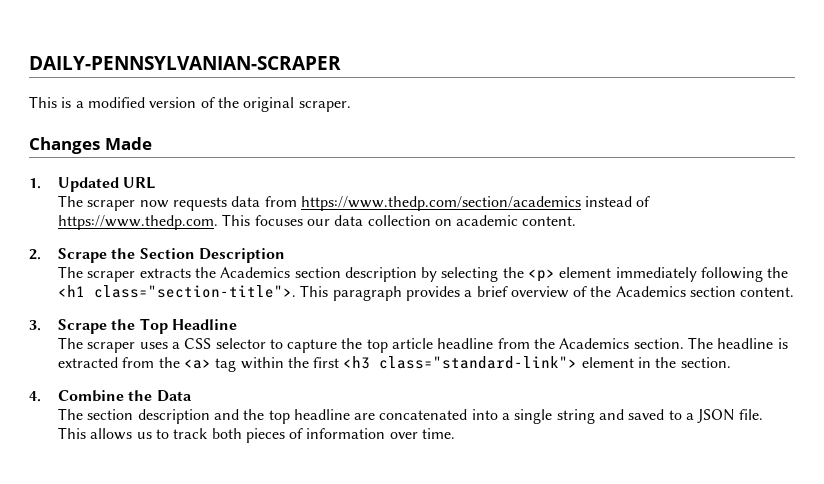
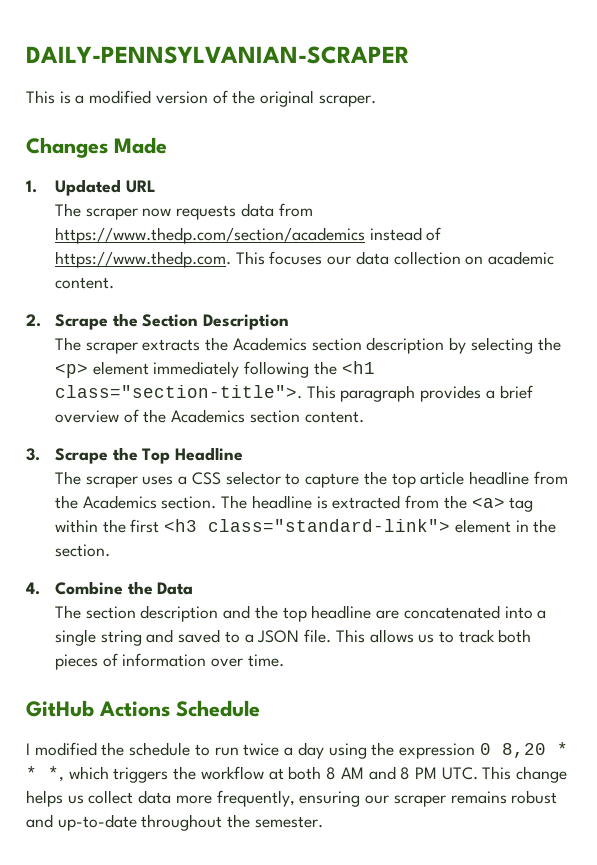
(456, 433) none -> [26,700,260,717] [26,742,568,759] [26,766,568,783] [26,790,558,807] [26,814,323,831] // GitHub Actions Schedule // I modified the schedule to run twice a day using the expression 0 8,20 * * *, which triggers the workflow at both 8 AM and 8 PM UTC. This change helps us collect data more frequently, ensuring our scraper remains robust and up-to-date throughout the semester.

